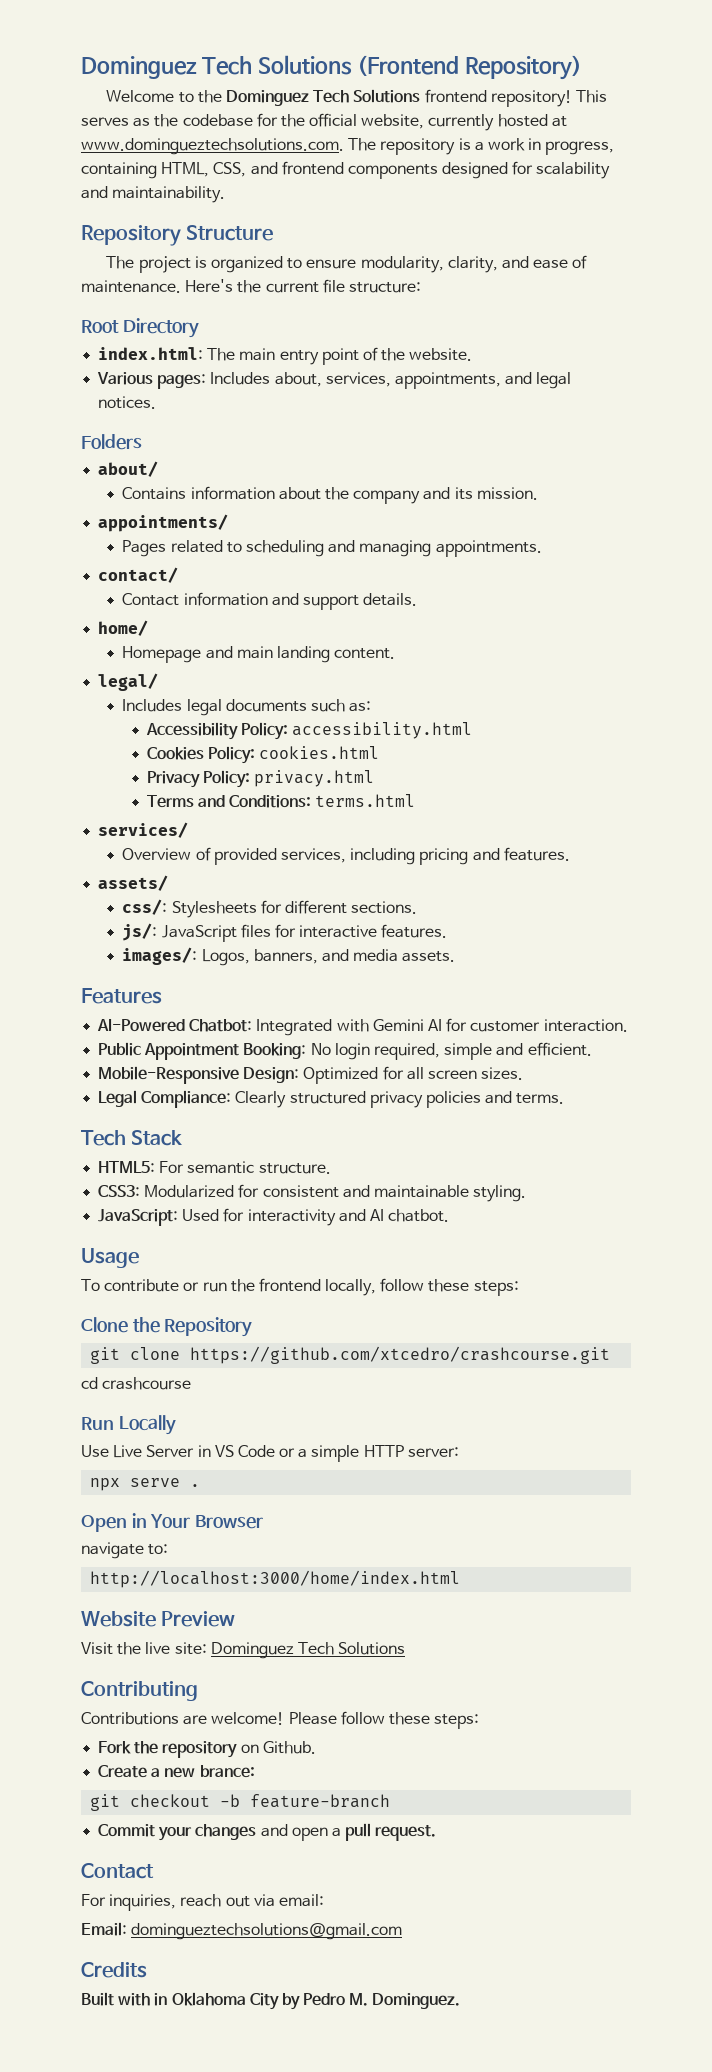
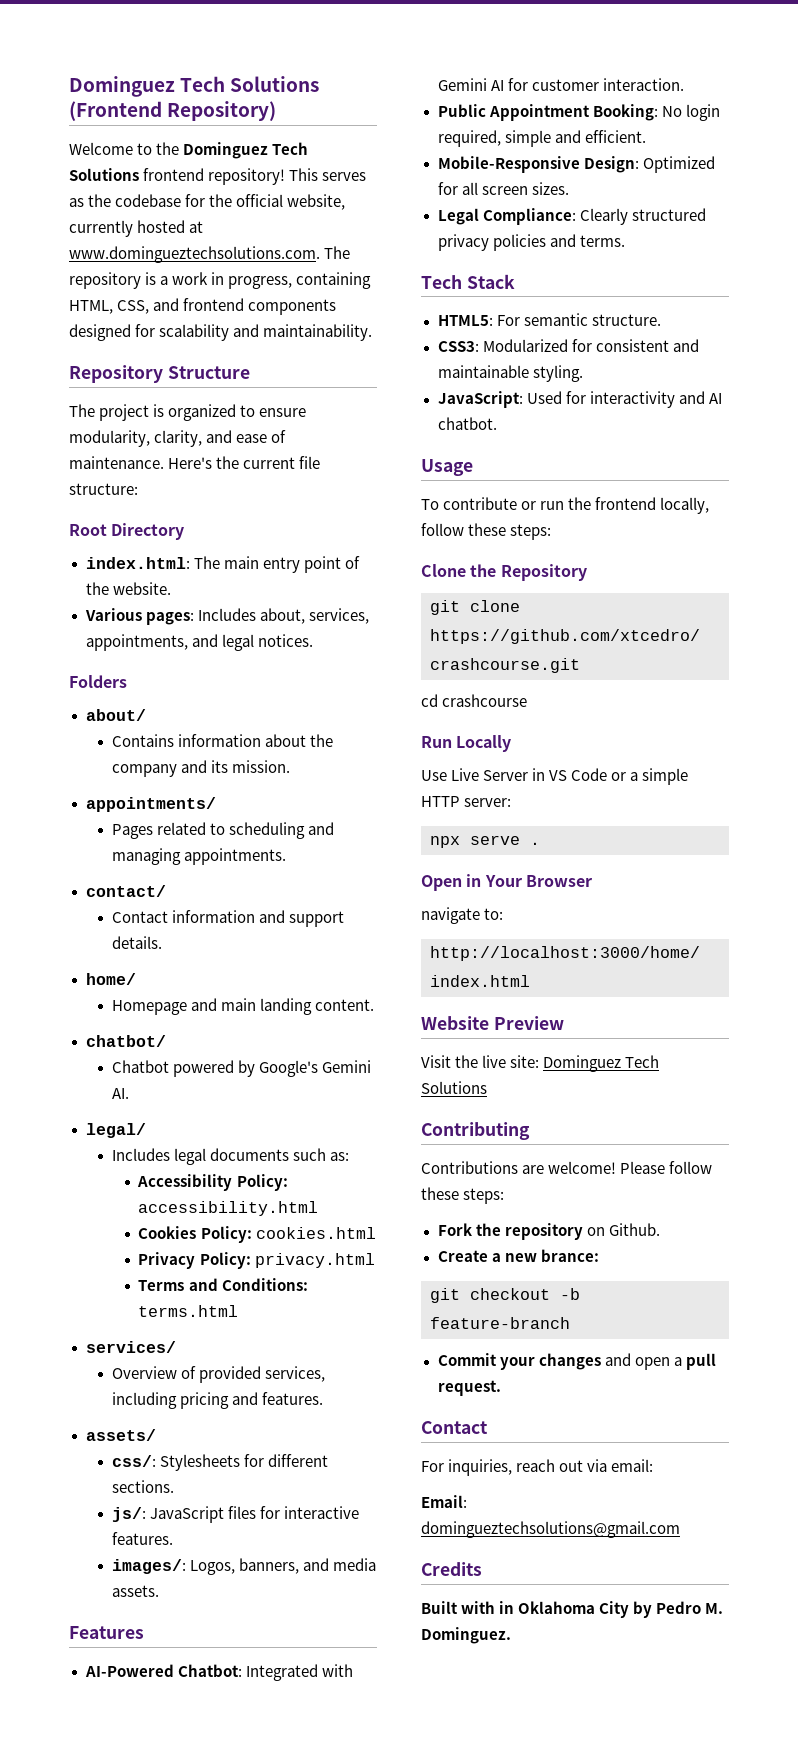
(396, 653) none -> [85,1035,166,1047] [111,1060,372,1077] [111,1088,129,1099] // chatbot/ // Chatbot powered by Google's Gemini AI.

